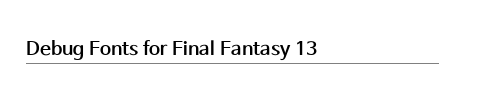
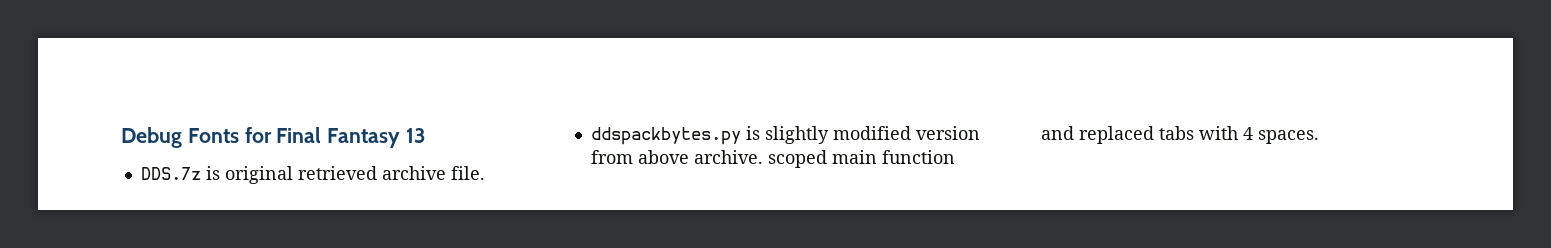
(317, 48) none -> [140,166,485,184] [590,126,980,145] [590,150,955,168] [1040,126,1319,144] // DDS.7z is original retrieved archive file. // ddspackbytes.py is slightly modified version from above archive. scoped main function and replaced tabs with 4 spaces.

